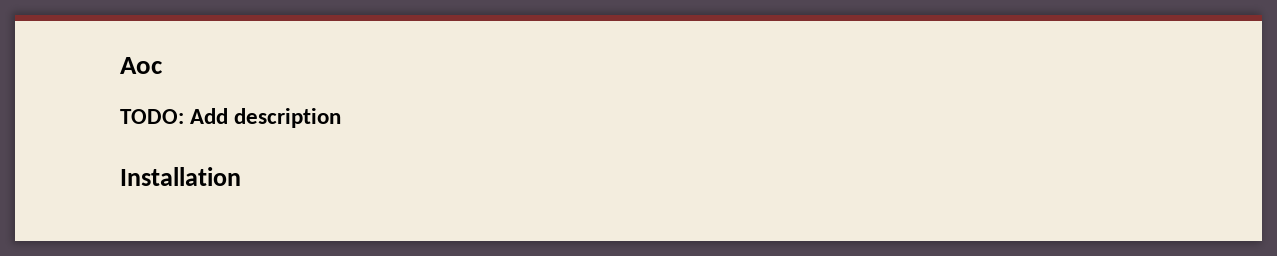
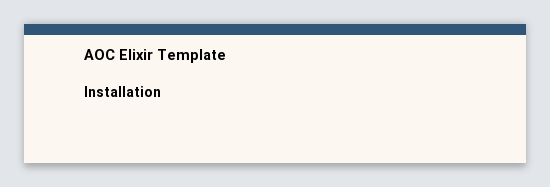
[120,57,163,74] [120,108,342,128] Aoc // TODO: Add description -> [84,49,226,63] AOC Elixir Template

